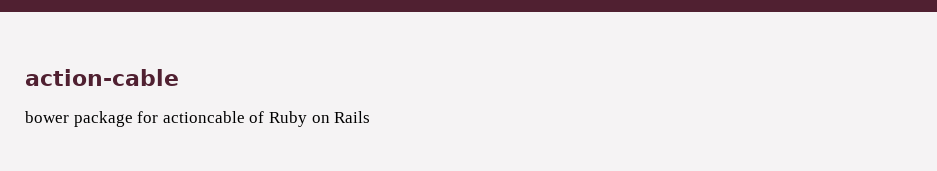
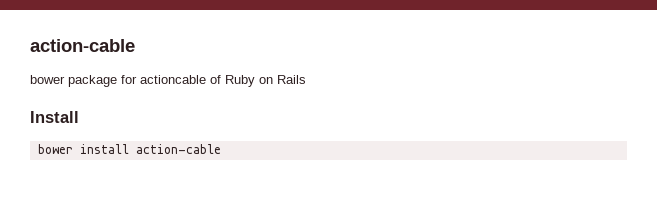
(371, 117) none -> [30,111,79,123] [37,144,221,154] // Install // bower install action-cable

